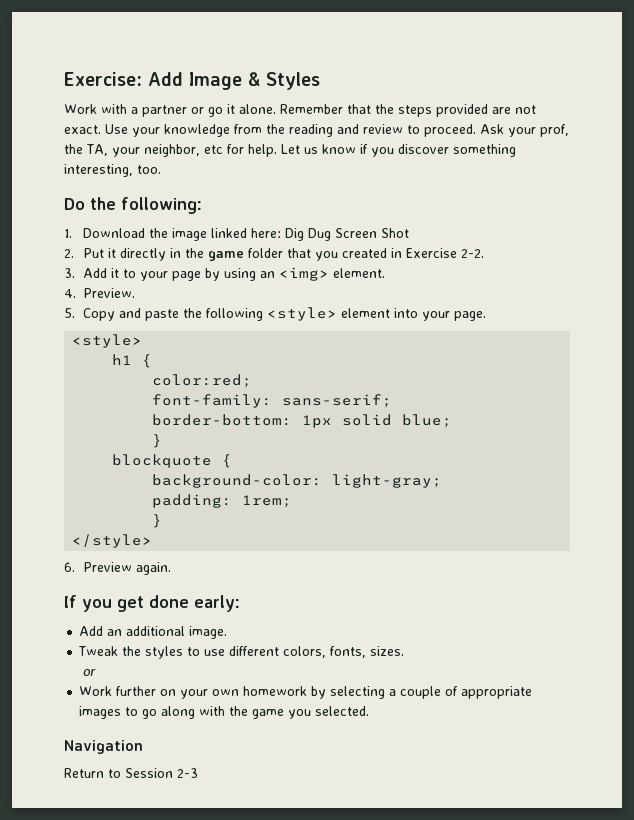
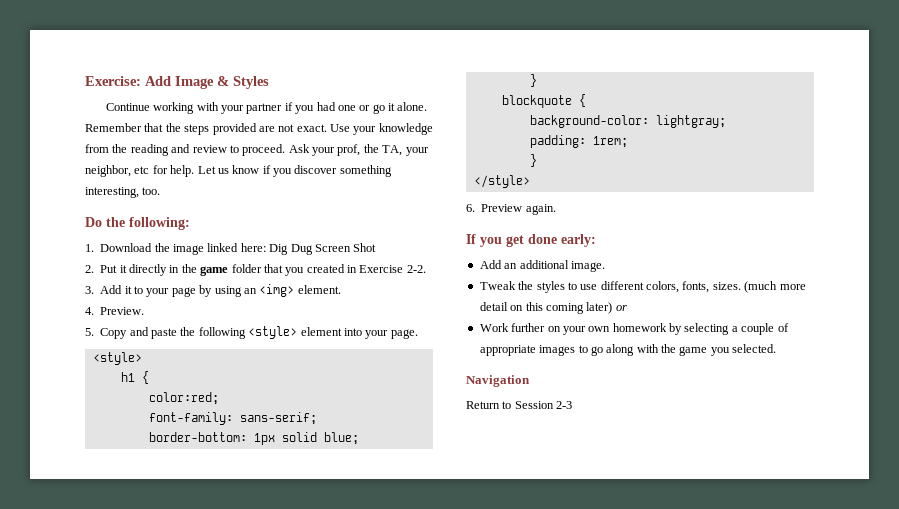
[64,104,187,117] Work with a partner -> [105,102,356,114] Continue working with your partner if you had one
[332,474,443,488] light-gray; -> [655,115,726,128] lightgray;
(405, 651) // -> [744,281,806,293] [479,302,613,314] (much more detail on this coming later)

